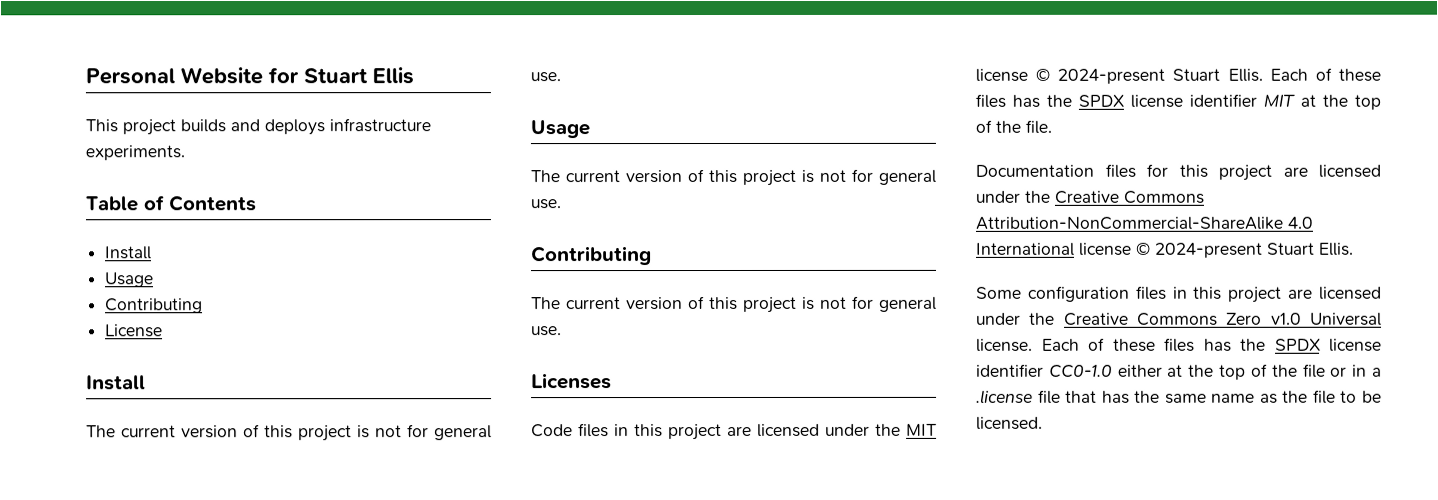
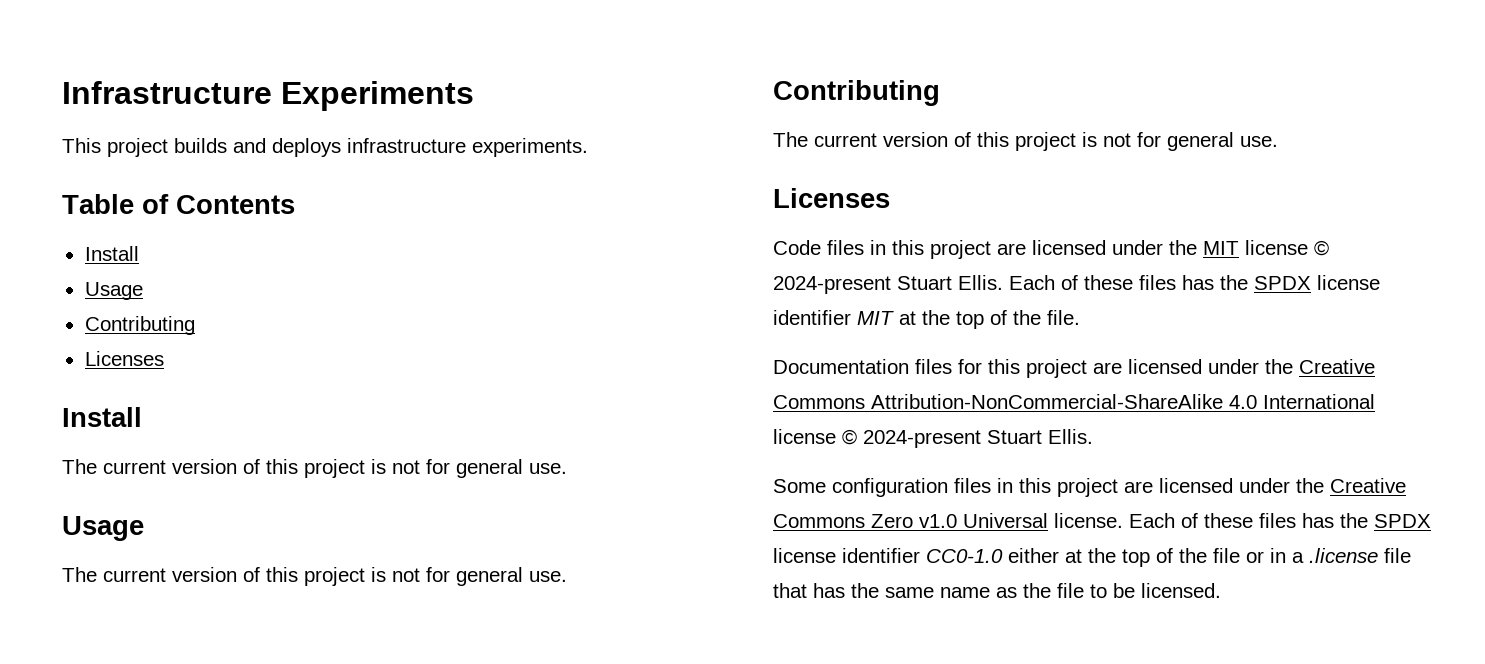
[85,67,414,85] Personal Website for Stuart Ellis -> [62,81,474,111] Infrastructure Experiments
[105,324,164,338] License -> [84,351,164,366] Licenses

